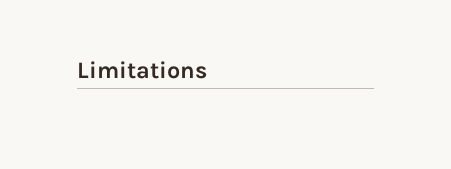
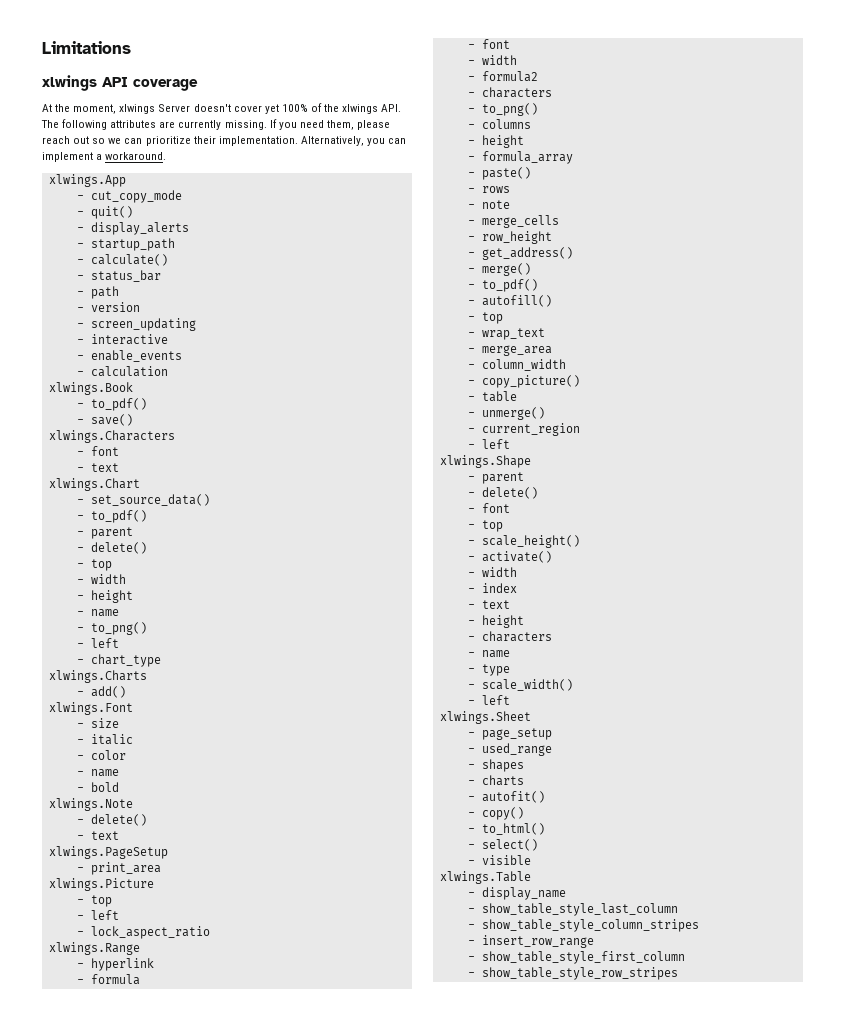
(207, 70) none -> [42,75,198,91] [42,103,402,114] [41,119,391,130] [42,136,407,146] [42,152,167,162] [48,174,126,187] [76,190,182,203] [76,206,133,219] [76,222,189,235] [76,238,175,251] [76,254,168,266] [76,270,161,282] [76,286,119,299] [76,302,140,312] [76,318,196,331] [76,334,168,345] [76,350,182,362] [76,366,168,377] [48,382,133,395] [76,398,147,411] [76,414,133,426] [48,430,175,443] [76,446,119,456] [76,463,119,472] [48,478,140,491] [76,494,210,506] [76,510,147,523] [76,527,133,539] [76,542,147,554] [76,559,112,571] [76,574,126,584] [76,590,133,603] [76,609,119,617] [76,622,147,635] [76,638,119,648] [76,654,161,667] [48,670,147,683] [76,686,126,698] [48,702,133,715] [76,718,119,728] [76,734,133,745] [76,750,126,760] [76,769,119,777] [76,782,119,792] [48,798,133,811] [76,814,147,826] [76,831,119,840] [48,846,168,859] [76,862,161,875] [48,878,154,891] [76,895,112,907] [76,910,119,920] [76,926,210,939] [48,942,140,955] [76,958,154,971] [76,974,140,985] [467,39,510,49] [467,55,517,65] [467,71,538,82] [467,87,552,98] [467,103,538,116] [467,119,531,129] [467,135,524,148] [467,151,573,164] [467,167,531,180] [467,186,510,193] [467,200,510,209] [467,215,559,228] [467,231,552,244] [467,247,573,260] [467,263,531,276] [467,279,538,292] [467,295,552,307] [467,312,503,324] [467,328,545,340] [467,345,552,356] [467,359,566,371] [467,375,580,388] [467,391,517,402] [467,407,545,420] [467,423,580,436] [467,439,510,449] [439,455,531,468] [467,472,524,484] [467,487,538,499] [467,503,510,513] [467,520,503,532] [467,535,580,548] [467,551,552,563] [467,567,517,577] [467,583,517,593] [467,600,510,609] [467,615,524,628] [467,631,552,642] [467,650,510,658] [467,664,510,676] [467,679,573,691] [467,695,510,705] [439,711,531,724] [467,728,552,740] [467,743,552,756] [467,759,524,772] [467,775,524,786] [467,791,545,803] [467,807,524,820] [467,823,545,835] [467,839,538,851] [467,855,531,865] [439,871,531,884] [467,887,566,900] [467,903,678,916] [467,919,699,932] [467,935,594,948] [467,951,685,964] [467,967,678,980] // xlwings API coverage // At the moment, xlwings Server doesn't cover yet 100% of the xlwings API. The following attributes are currently missing. If you need them, please reach out so we can prioritize their implementation. Alternatively, you can implement a workaround. // xlwings.App // - cut_copy_mode // - quit() // - display_alerts // - startup_path // - calculate() // - status_bar // - path // - version // - screen_updating // - interactive // - enable_events // - calculation // xlwings.Book // - to_pdf() // - save() // xlwings.Characters // - font // - text // xlwings.Chart // - set_source_data() // - to_pdf() // - parent // - delete() // - top // - width // - height // - name // - to_png() // - left // - chart_type // xlwings.Charts // - add() // xlwings.Font // - size // - italic // - color // - name // - bold // xlwings.Note // - delete() // - text // xlwings.PageSetup // - print_area // xlwings.Picture // - top // - left // - lock_aspect_ratio // xlwings.Range // - hyperlink // - formula // - font // - width // - formula2 // - characters // - to_png() // - columns // - height // - formula_array // - paste() // - rows // - note // - merge_cells // - row_height // - get_address() // - merge() // - to_pdf() // - autofill() // - top // - wrap_text // - merge_area // - column_width // - copy_picture() // - table // - unmerge() // - current_region // - left // xlwings.Shape // - parent // - delete() // - font // - top // - scale_height() // - activate() // - width // - index // - text // - height // - characters // - name // - type // - scale_width() // - left // xlwings.Sheet // - page_setup // - used_range // - shapes // - charts // - autofit() // - copy() // - to_html() // - select() // - visible // xlwings.Table // - display_name // - show_table_style_last_column // - show_table_style_column_stripes // - insert_row_range // - show_table_style_first_column // - show_table_style_row_stripes

